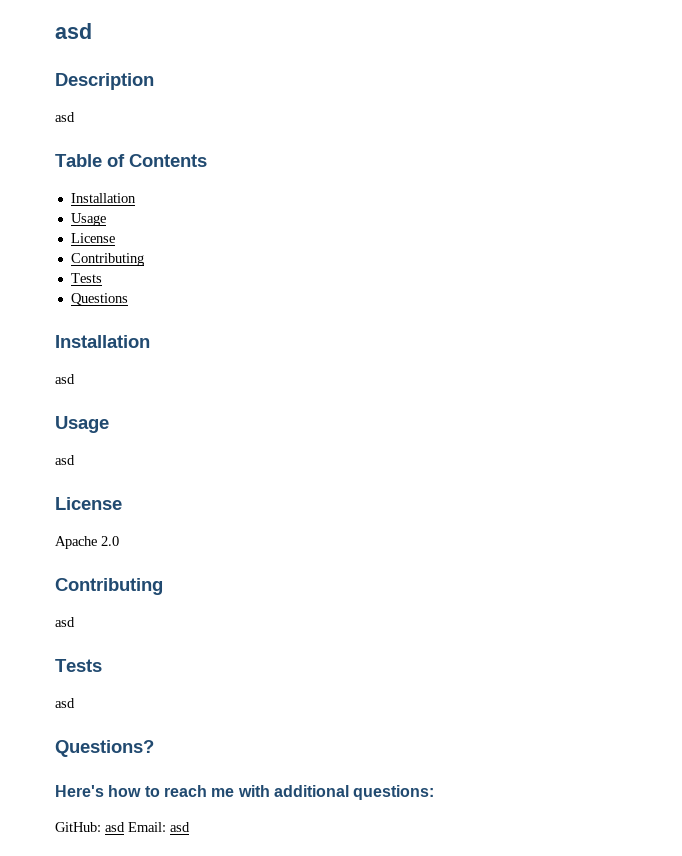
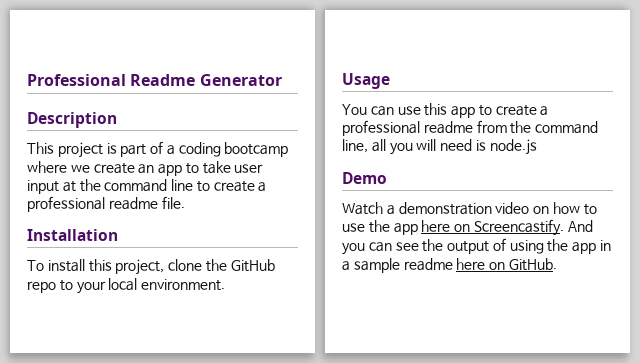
[55,23,92,39] [55,73,154,90] [55,112,75,122] [55,154,207,167] [70,193,136,203] [70,213,106,226] [70,233,115,243] [70,253,144,266] [70,273,102,283] [70,293,128,305] [55,335,150,348] [55,374,75,384] [55,416,109,433] [55,455,75,465] [55,497,122,510] [55,536,119,549] [55,578,163,595] [55,617,75,627] [55,659,102,672] [55,698,75,708] [55,740,154,757] [55,785,435,800] [55,822,190,832] asd // Description // asd // Table of Contents // Installation // Usage // License // Contributing // Tests // Questions // Installation // asd // Usage // asd // License // Apache 2.0 // Contributing // asd // Tests // asd // Questions? // Here's how to reach me with additional questions: // GitHub: asd Email: asd -> [27,74,282,86] [27,112,117,128] [27,141,289,158] [27,161,264,176] [27,179,267,194] [27,196,185,212] [27,229,118,241] [27,259,275,275] [27,278,226,294] [342,73,390,89] [342,103,549,118] [342,120,599,136] [342,139,537,155] [342,172,387,184] [342,202,597,215] [342,219,593,236] [342,238,612,255] [342,258,557,273] Professional Readme Generator // Description // This project is part of a coding bootcamp where we create an app to take user input at the command line to create a professional readme file. // Installation // To install this project, clone the GitHub repo to your local environment. // Usage // You can use this app to create a professional readme from the command line, all you will need is node.js // Demo // Watch a demonstration video on how to use the app here on Screencastify. And you can see the output of using the app in a sample readme here on GitHub.

